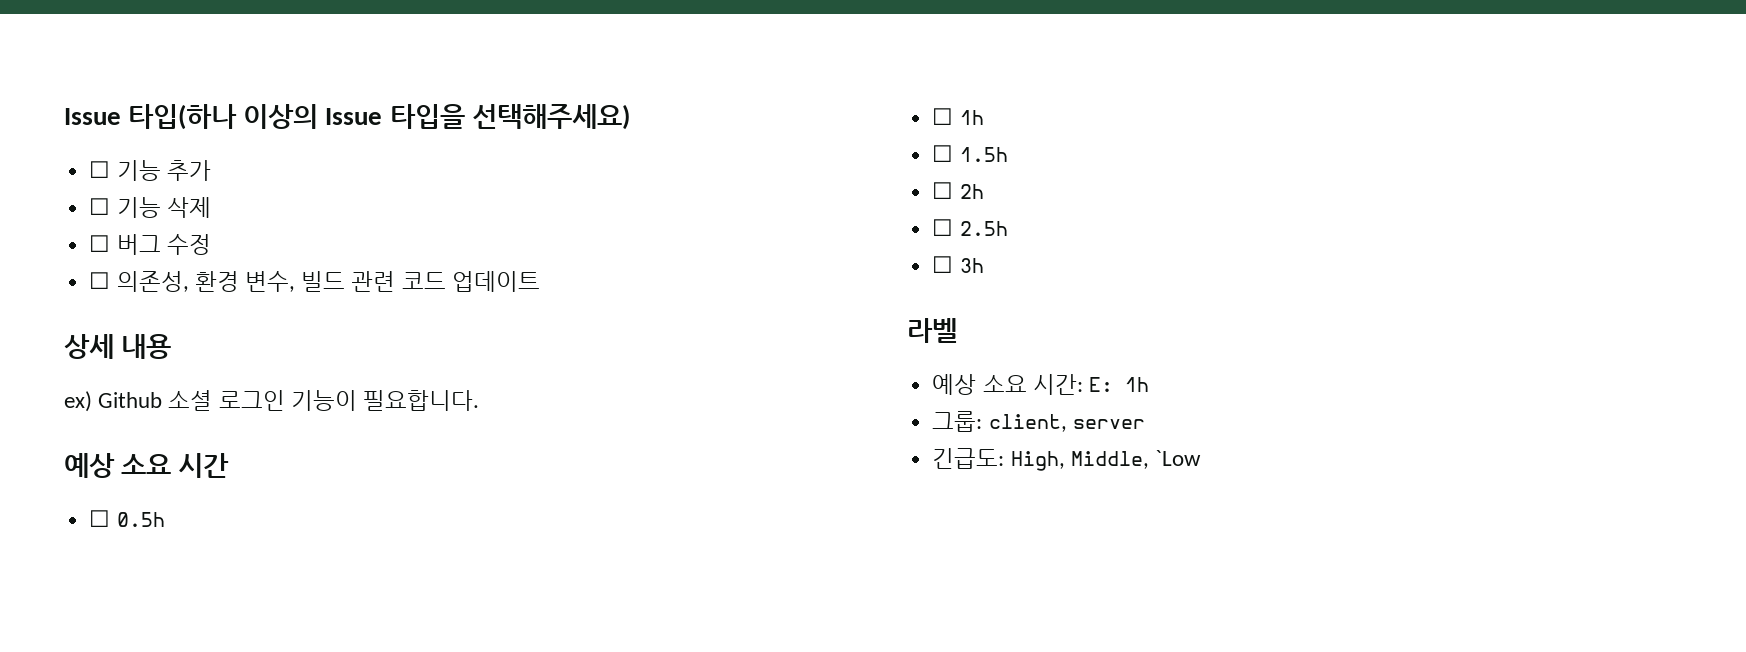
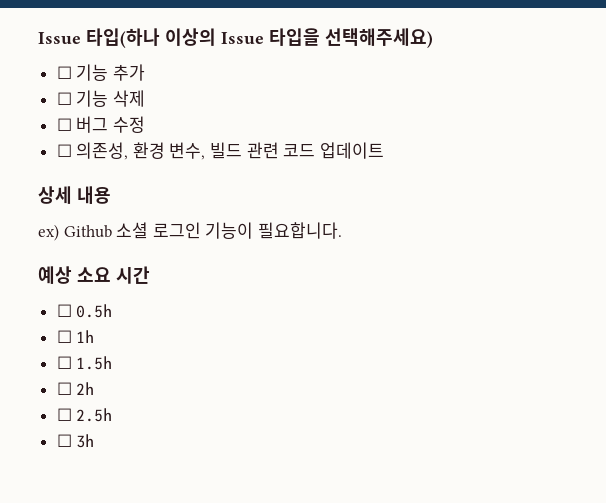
[907,318,957,343] [932,374,1149,395] [932,411,1145,432] [932,448,1201,471] // 라벨 // 예상 소요 시간: E: 1h // 그룹: client, server // 긴급도: High, Middle, `Low -> (95, 441) none

